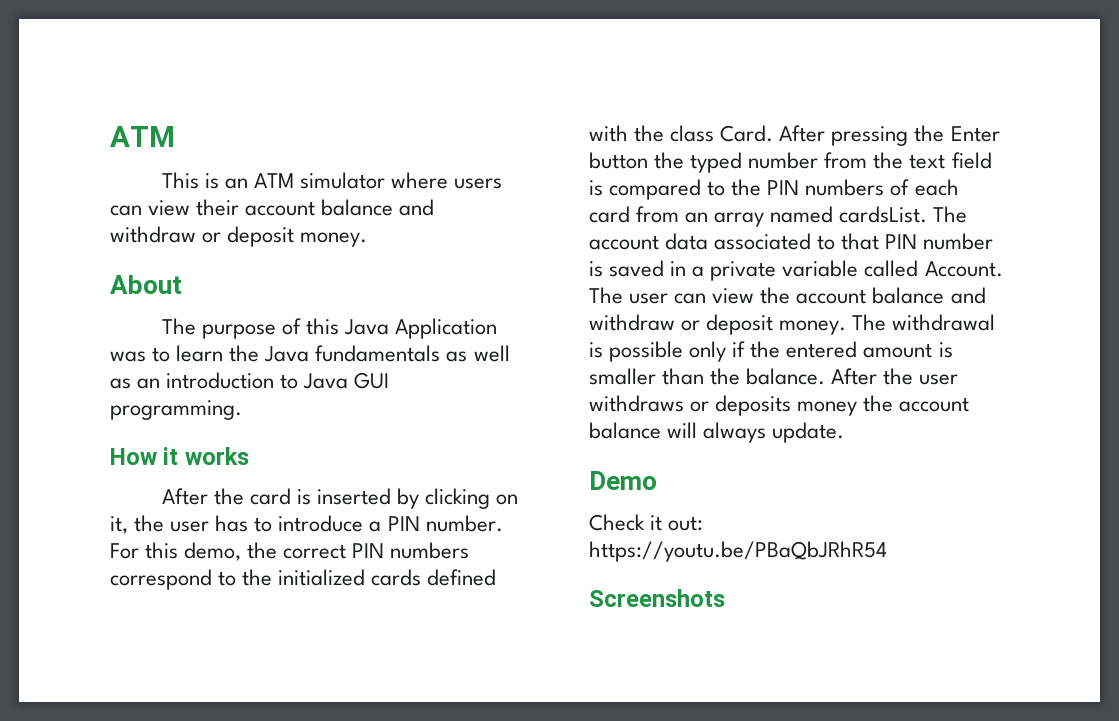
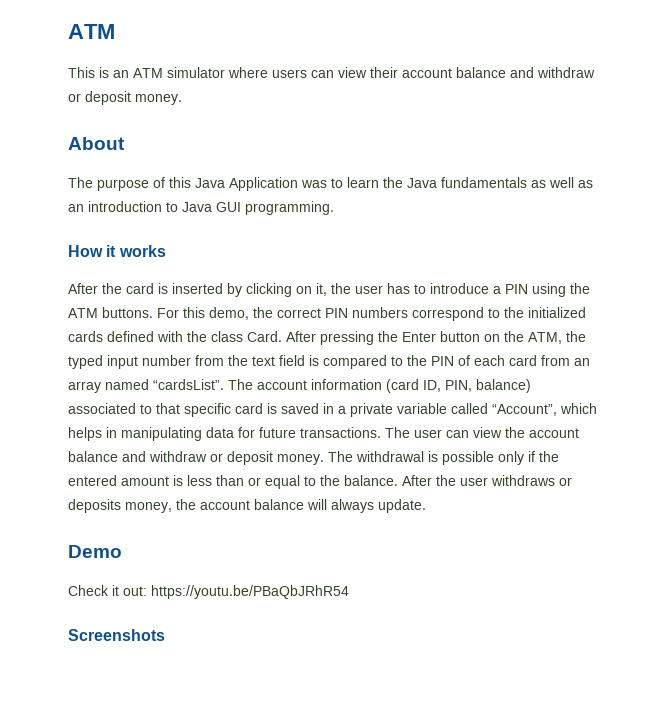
[425,515,503,532] number. -> [532,283,590,297] [68,307,153,318] using the ATM buttons.
(648, 160) none -> [484,331,562,344] on the ATM,
(743, 162) none -> [107,355,138,369] input
[805,179,885,196] numbers -> (454, 361) none
[839,206,928,223] cardsList. -> [153,379,224,390] “cardsList”.
[665,233,709,250] data -> [311,379,531,393] information (card ID, PIN, balance)
[885,233,994,250] PIN number -> [184,403,263,417] specific card
[924,261,1003,277] Account. -> [492,403,597,416] [68,427,381,441] “Account”, which helps in manipulating data for future transactions.
[589,368,705,385] smaller than -> [187,475,316,489] less than or equal to
[797,401,858,416] money -> [125,502,172,513] money,

